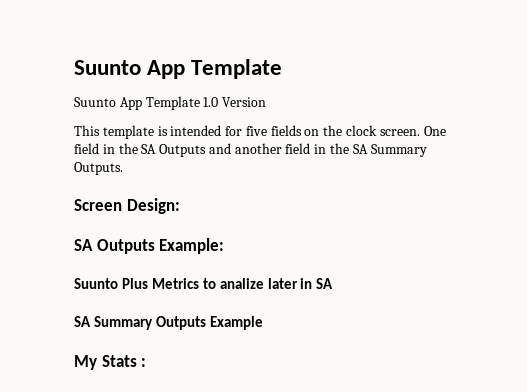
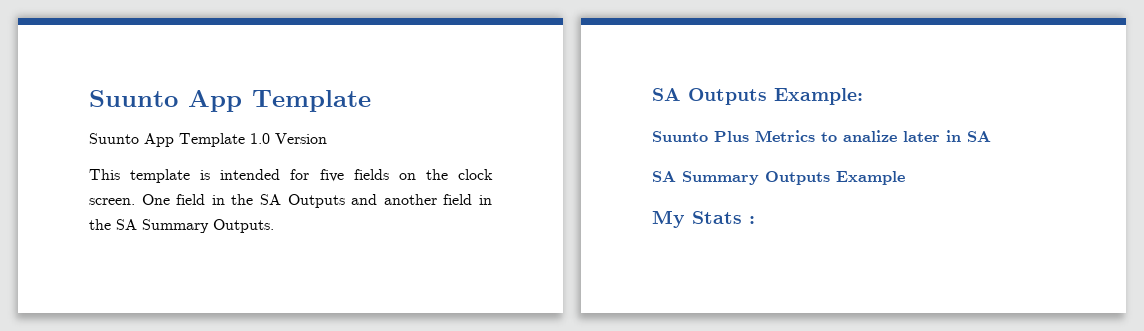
[74,198,180,214] // Screen Design: -> (274, 226) none

